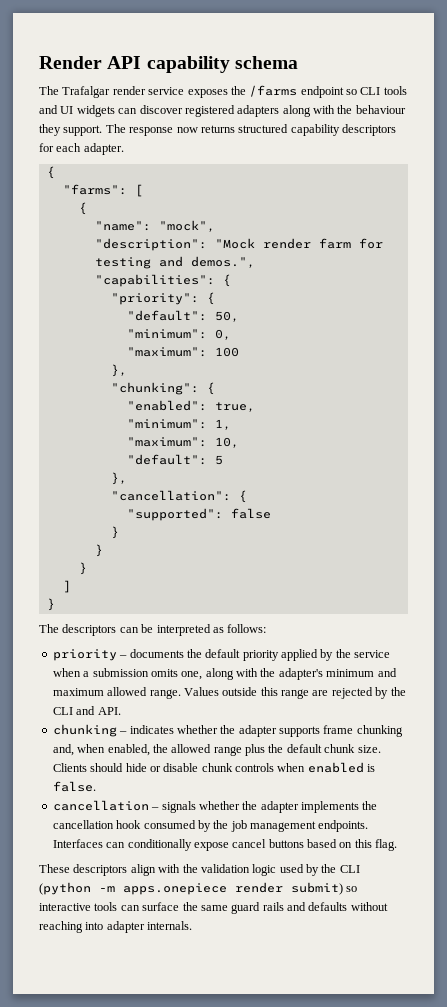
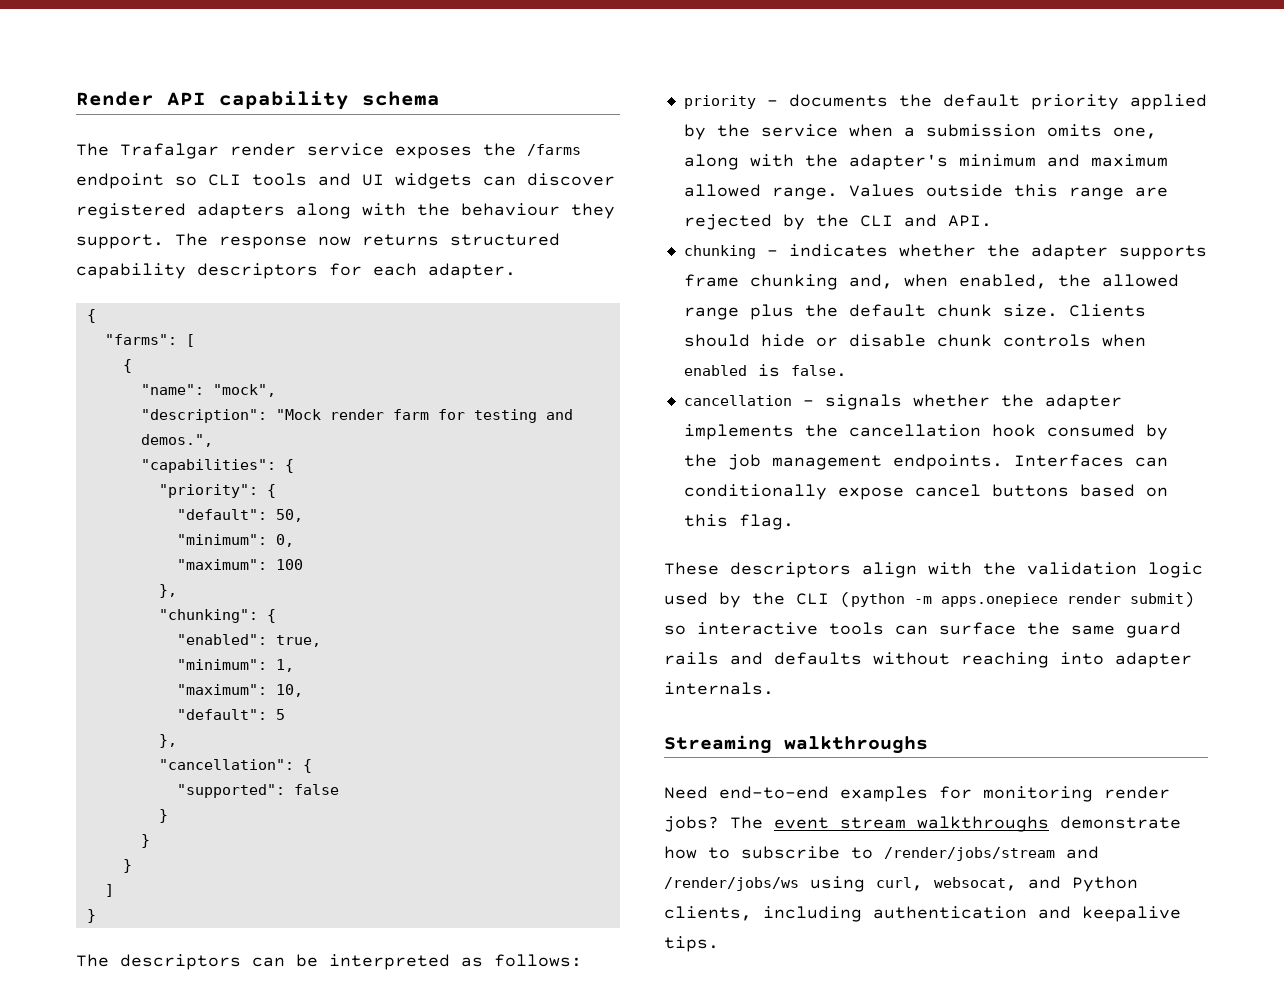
(193, 925) none -> [664,735,928,754] [664,786,1170,802] [664,816,1181,832] [664,846,1099,861] [664,876,1138,892] [664,906,1181,922] [664,936,719,952] // Streaming walkthroughs // Need end-to-end examples for monitoring render jobs? The event stream walkthroughs demonstrate how to subscribe to /render/jobs/stream and /render/jobs/ws using curl, websocat, and Python clients, including authentication and keepalive tips.

